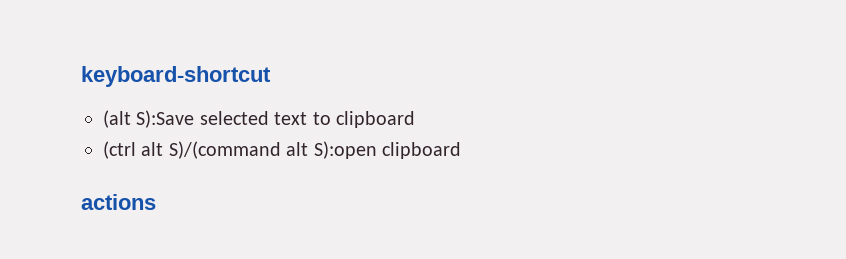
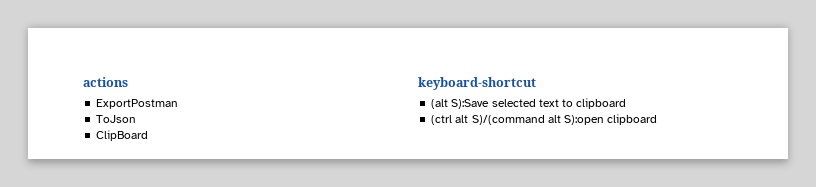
(81, 76) none -> [83,77,128,87] [96,99,179,109] [96,115,137,123] [96,130,149,141] actions // ExportPostman // ToJson // ClipBoard //
[81,194,156,210] // actions -> (658, 119) none

